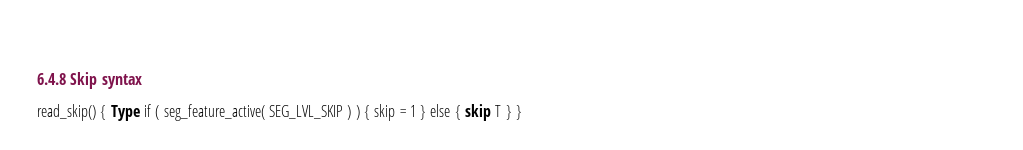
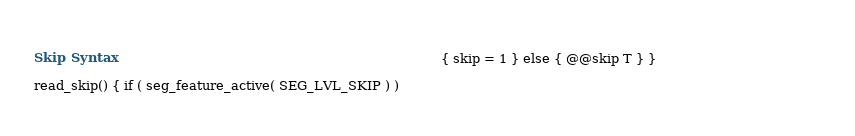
[37,72,142,89] 6.4.8 Skip syntax -> [34,52,119,65] Skip Syntax
[110,105,140,121] Type -> (120, 86) none
[465,104,492,121] skip -> [566,53,619,66] @@skip

